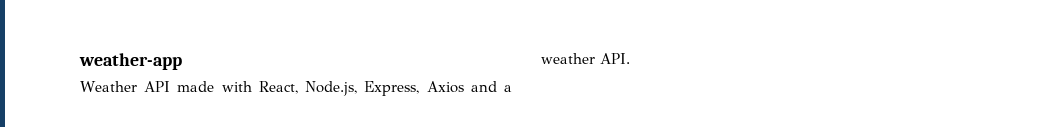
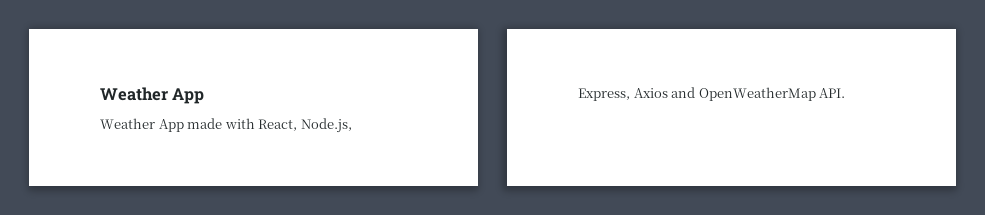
[79,53,182,70] [80,81,171,92] weather-app // Weather API -> [100,87,205,104] [100,118,184,132] Weather App // Weather App
[503,85,512,92] [541,53,595,64] a weather -> [698,87,816,101] OpenWeatherMap

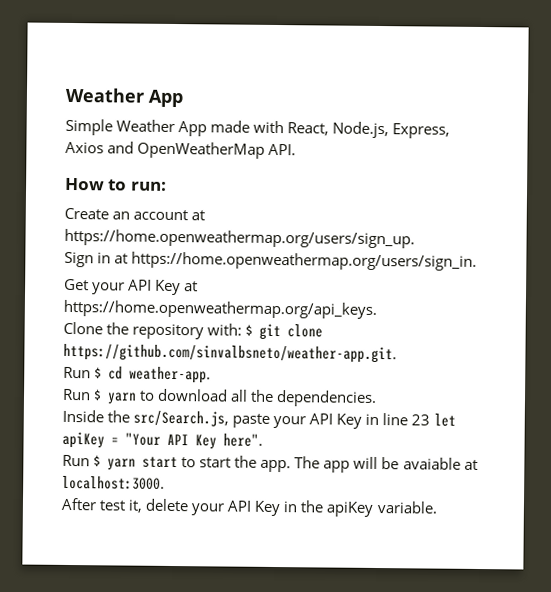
(205, 96) none -> [65,118,113,136] Simple
(846, 93) none -> [65,177,167,191] [64,207,206,221] [64,228,415,249] [64,251,478,271] [64,278,199,296] [63,299,377,319] [63,321,324,341] [63,343,397,364] [63,366,212,384] [62,388,378,407] [62,409,456,429] [62,431,263,450] [62,454,478,473] [62,475,165,490] [61,497,437,517] // How to run: // Create an account at https://home.openweathermap.org/users/sign_up. // Sign in at https://home.openweathermap.org/users/sign_in. // Get your API Key at https://home.openweathermap.org/api_keys. // Clone the repository with: $ git clone https://github.com/sinvalbsneto/weather-app.git. // Run $ cd weather-app. // Run $ yarn to download all the dependencies. // Inside the src/Search.js, paste your API Key in line 23 let apiKey = "Your API Key here". // Run $ yarn start to start the app. The app will be avaiable at localhost:3000. // After test it, delete your API Key in the apiKey variable.

